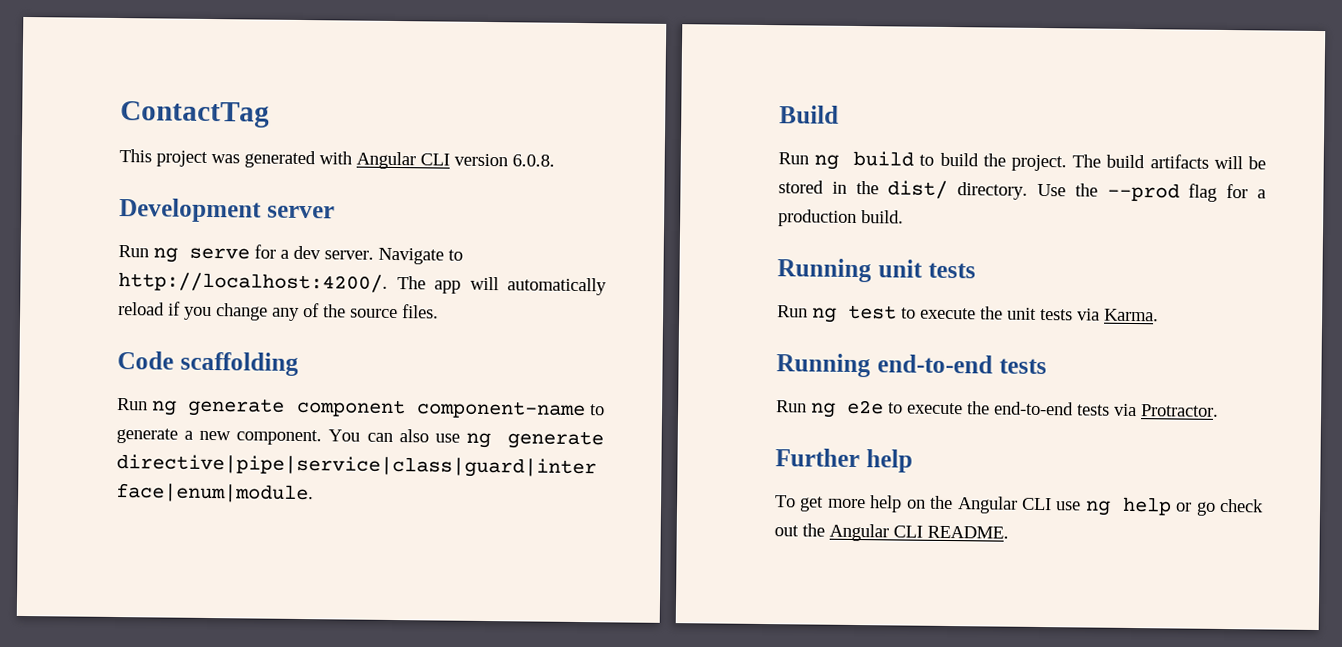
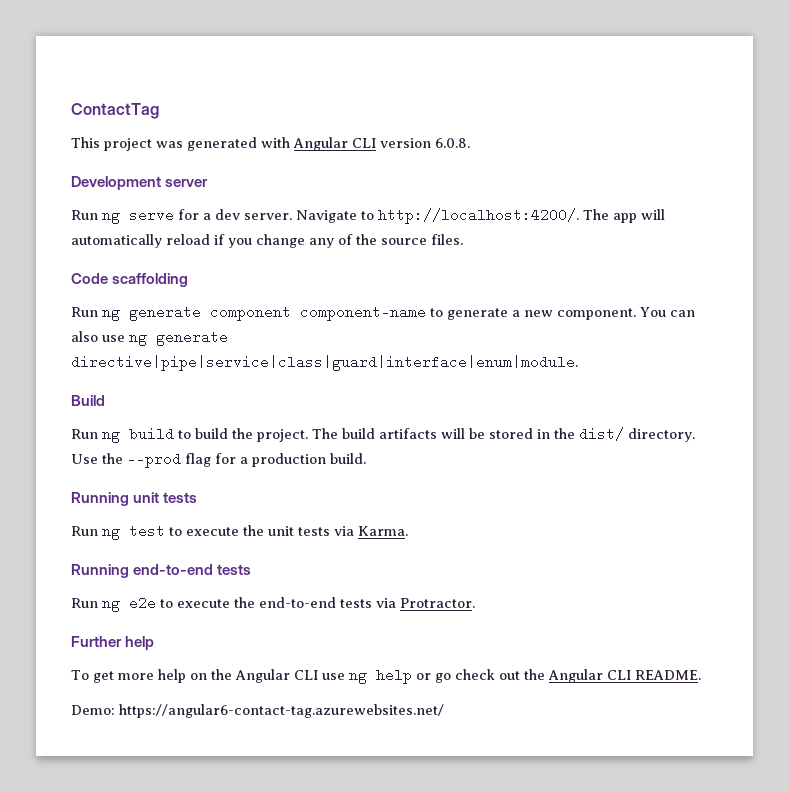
(1009, 532) none -> [71,704,444,718] // Demo: https://angular6-contact-tag.azurewebsites.net/

